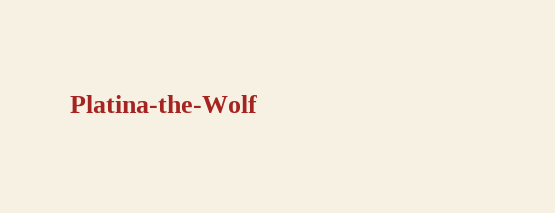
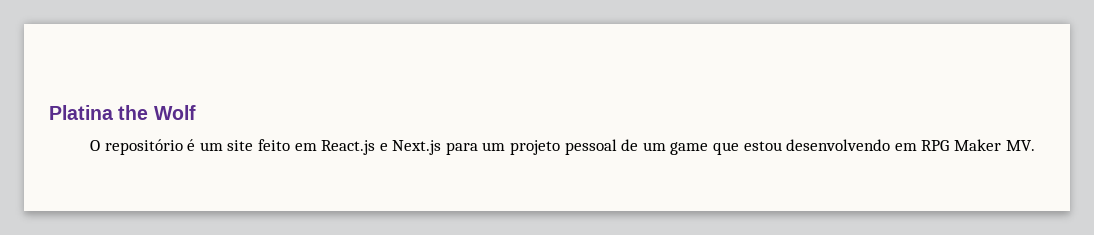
[70,95,257,113] Platina-the-Wolf -> [49,105,196,120] [89,139,1035,155] Platina the Wolf // O repositório é um site feito em React.js e Next.js para um projeto pessoal de um game que estou desenvolvendo em RPG Maker MV.

